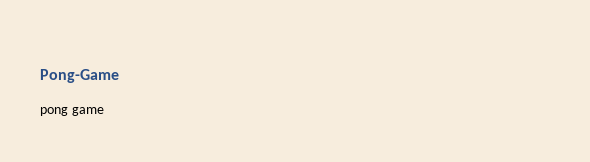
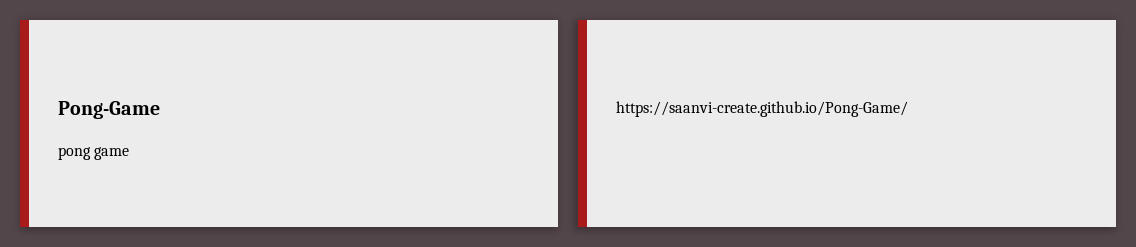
(104, 111) none -> [616,101,908,117] // https://saanvi-create.github.io/Pong-Game/

